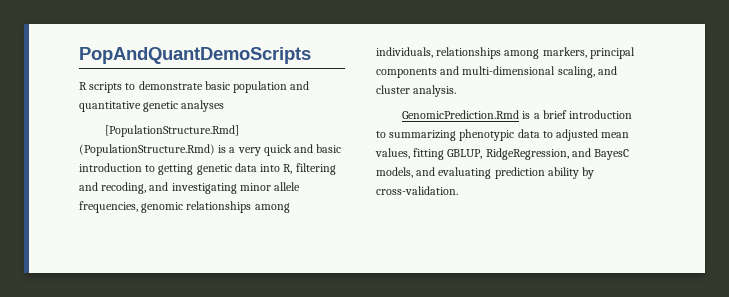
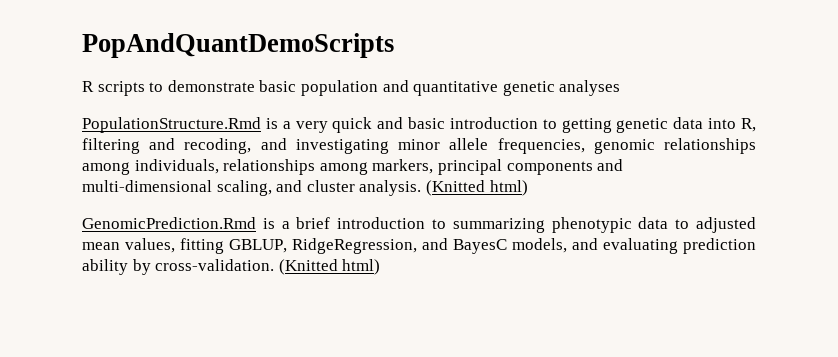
[105,125,240,137] [79,144,215,156] [PopulationStructure.Rmd] (PopulationStructure.Rmd) -> [82,117,261,133] PopulationStructure.Rmd
(457, 91) none -> [425,180,528,196] (Knitted html)
(458, 190) none -> [278,259,381,275] (Knitted html)

